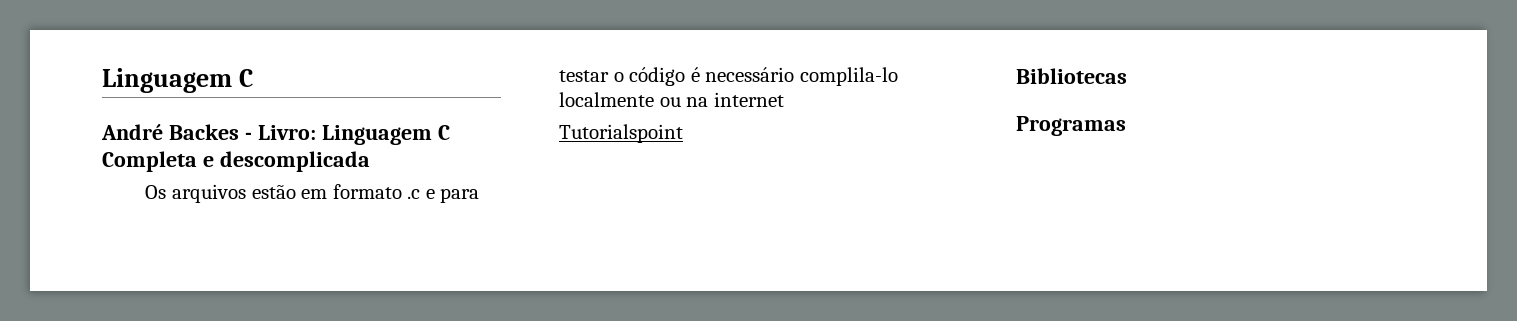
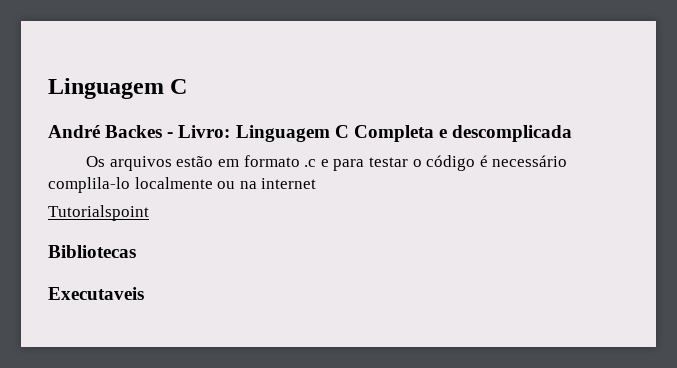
[1016,116,1126,136] Programas -> [48,287,144,300] Executaveis

